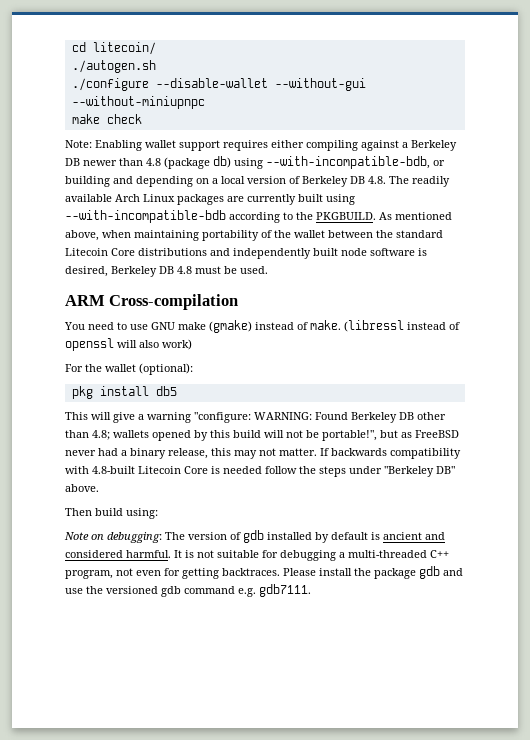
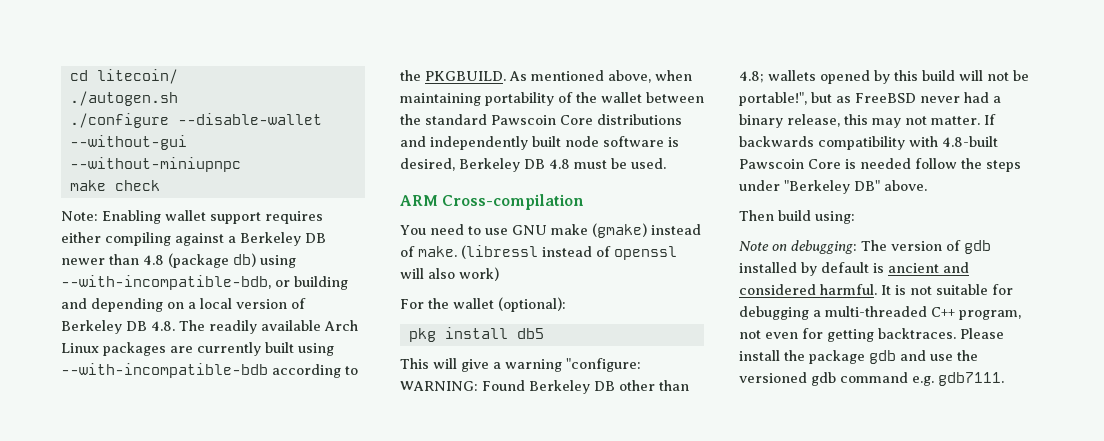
[65,248,108,256] Litecoin -> [491,115,556,125] Pawscoin
[138,466,181,474] Litecoin -> [739,159,804,169] Pawscoin

